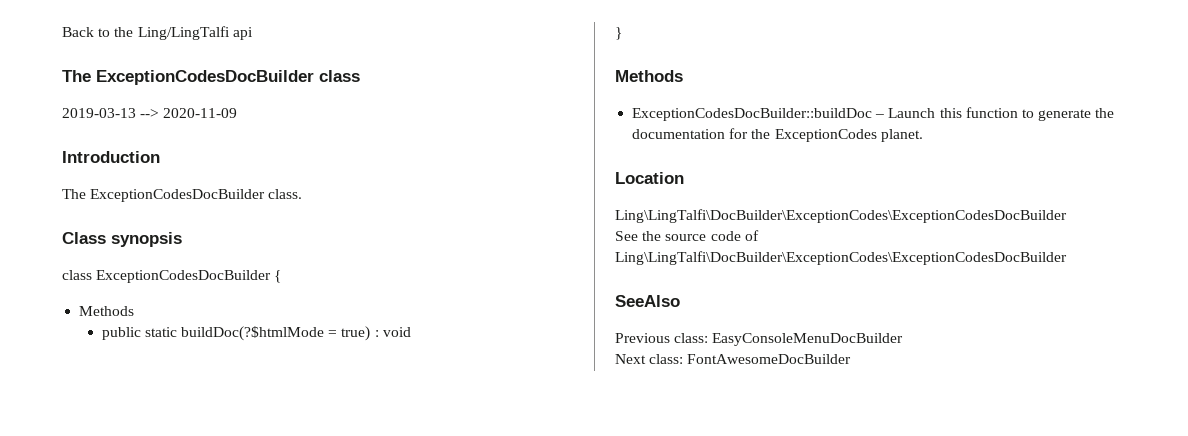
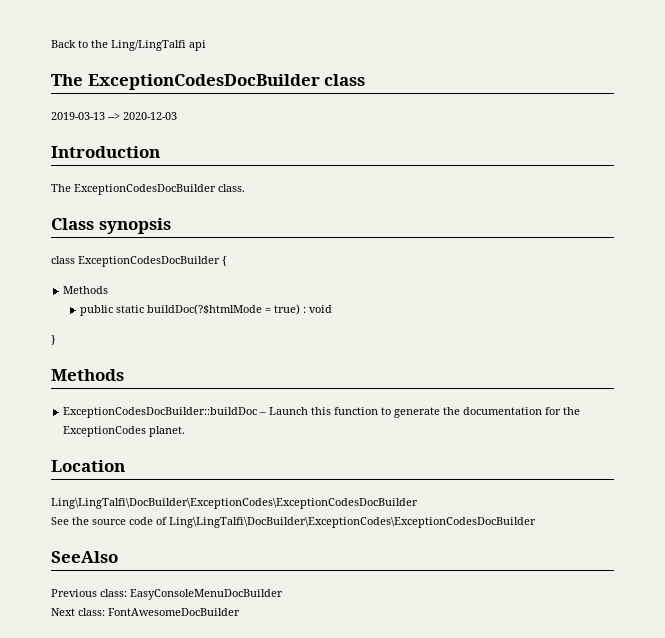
[163,108,238,118] 2020-11-09 -> [123,112,177,120] 2020-12-03

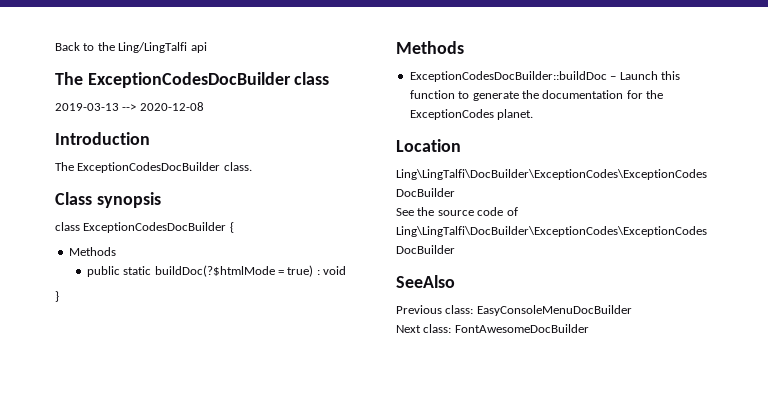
[123,112,177,120] 2020-12-03 -> [139,102,204,111] 2020-12-08

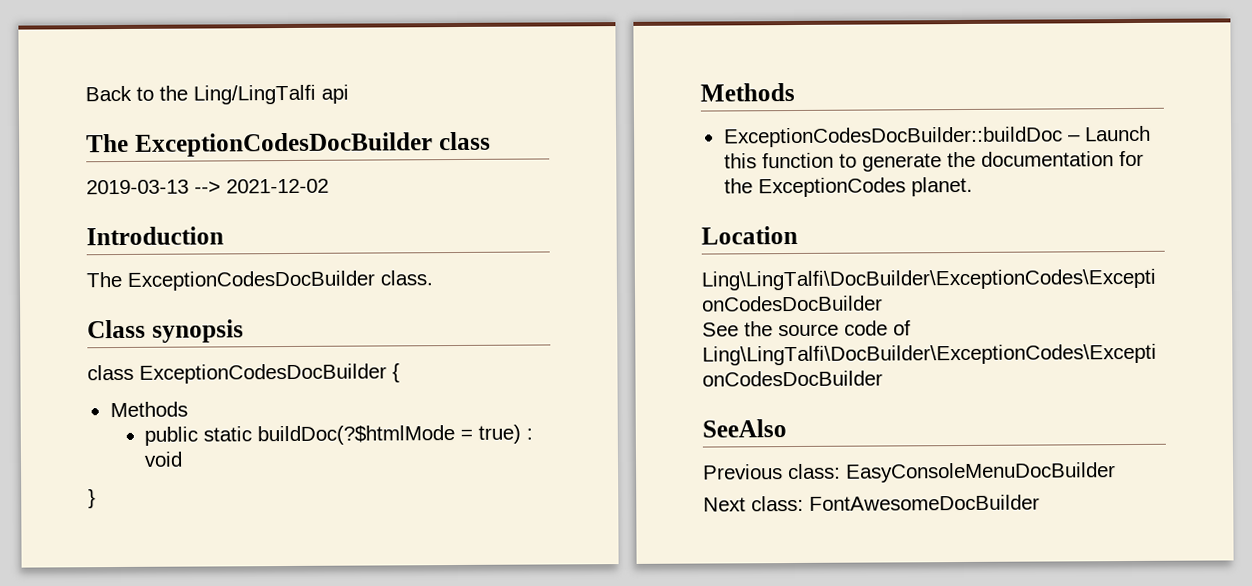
[139,102,204,111] 2020-12-08 -> [226,178,329,194] 2021-12-02

